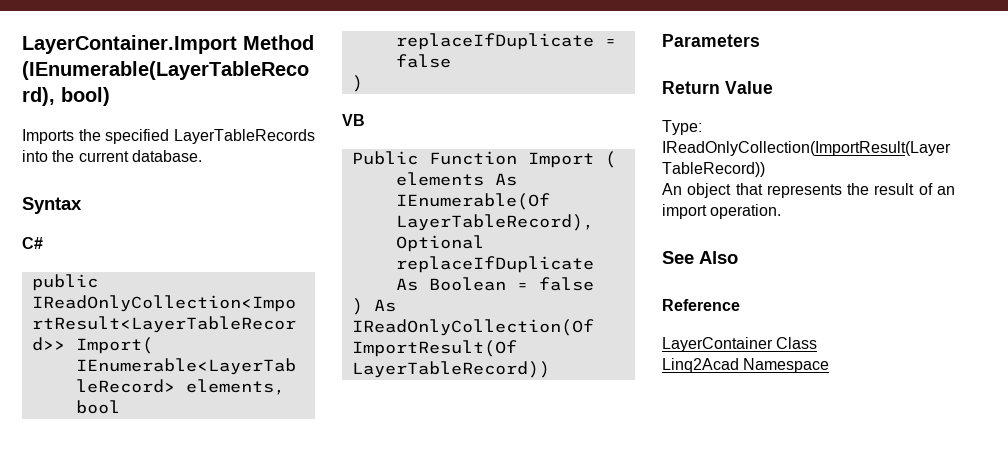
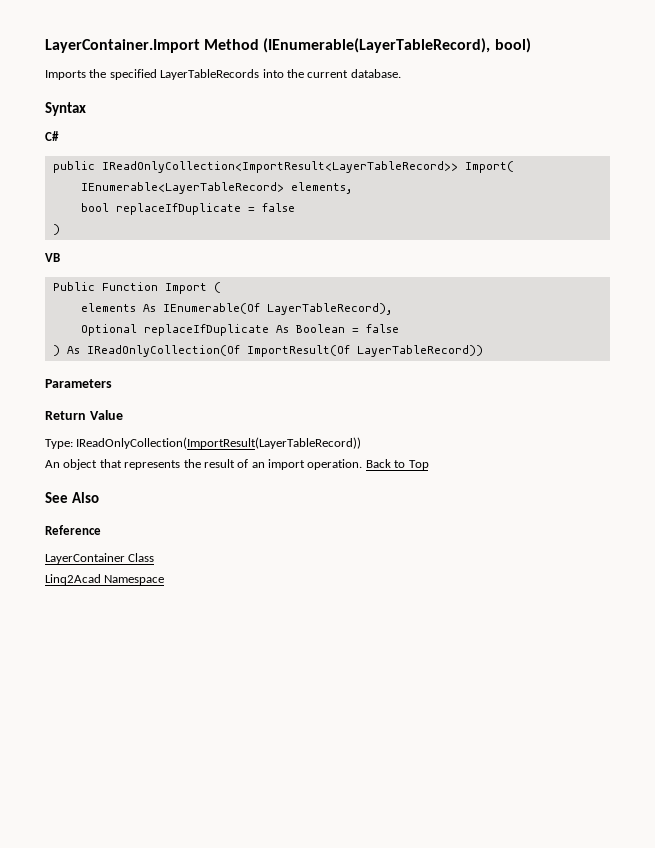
(782, 211) none -> [365,459,429,470] Back to Top

